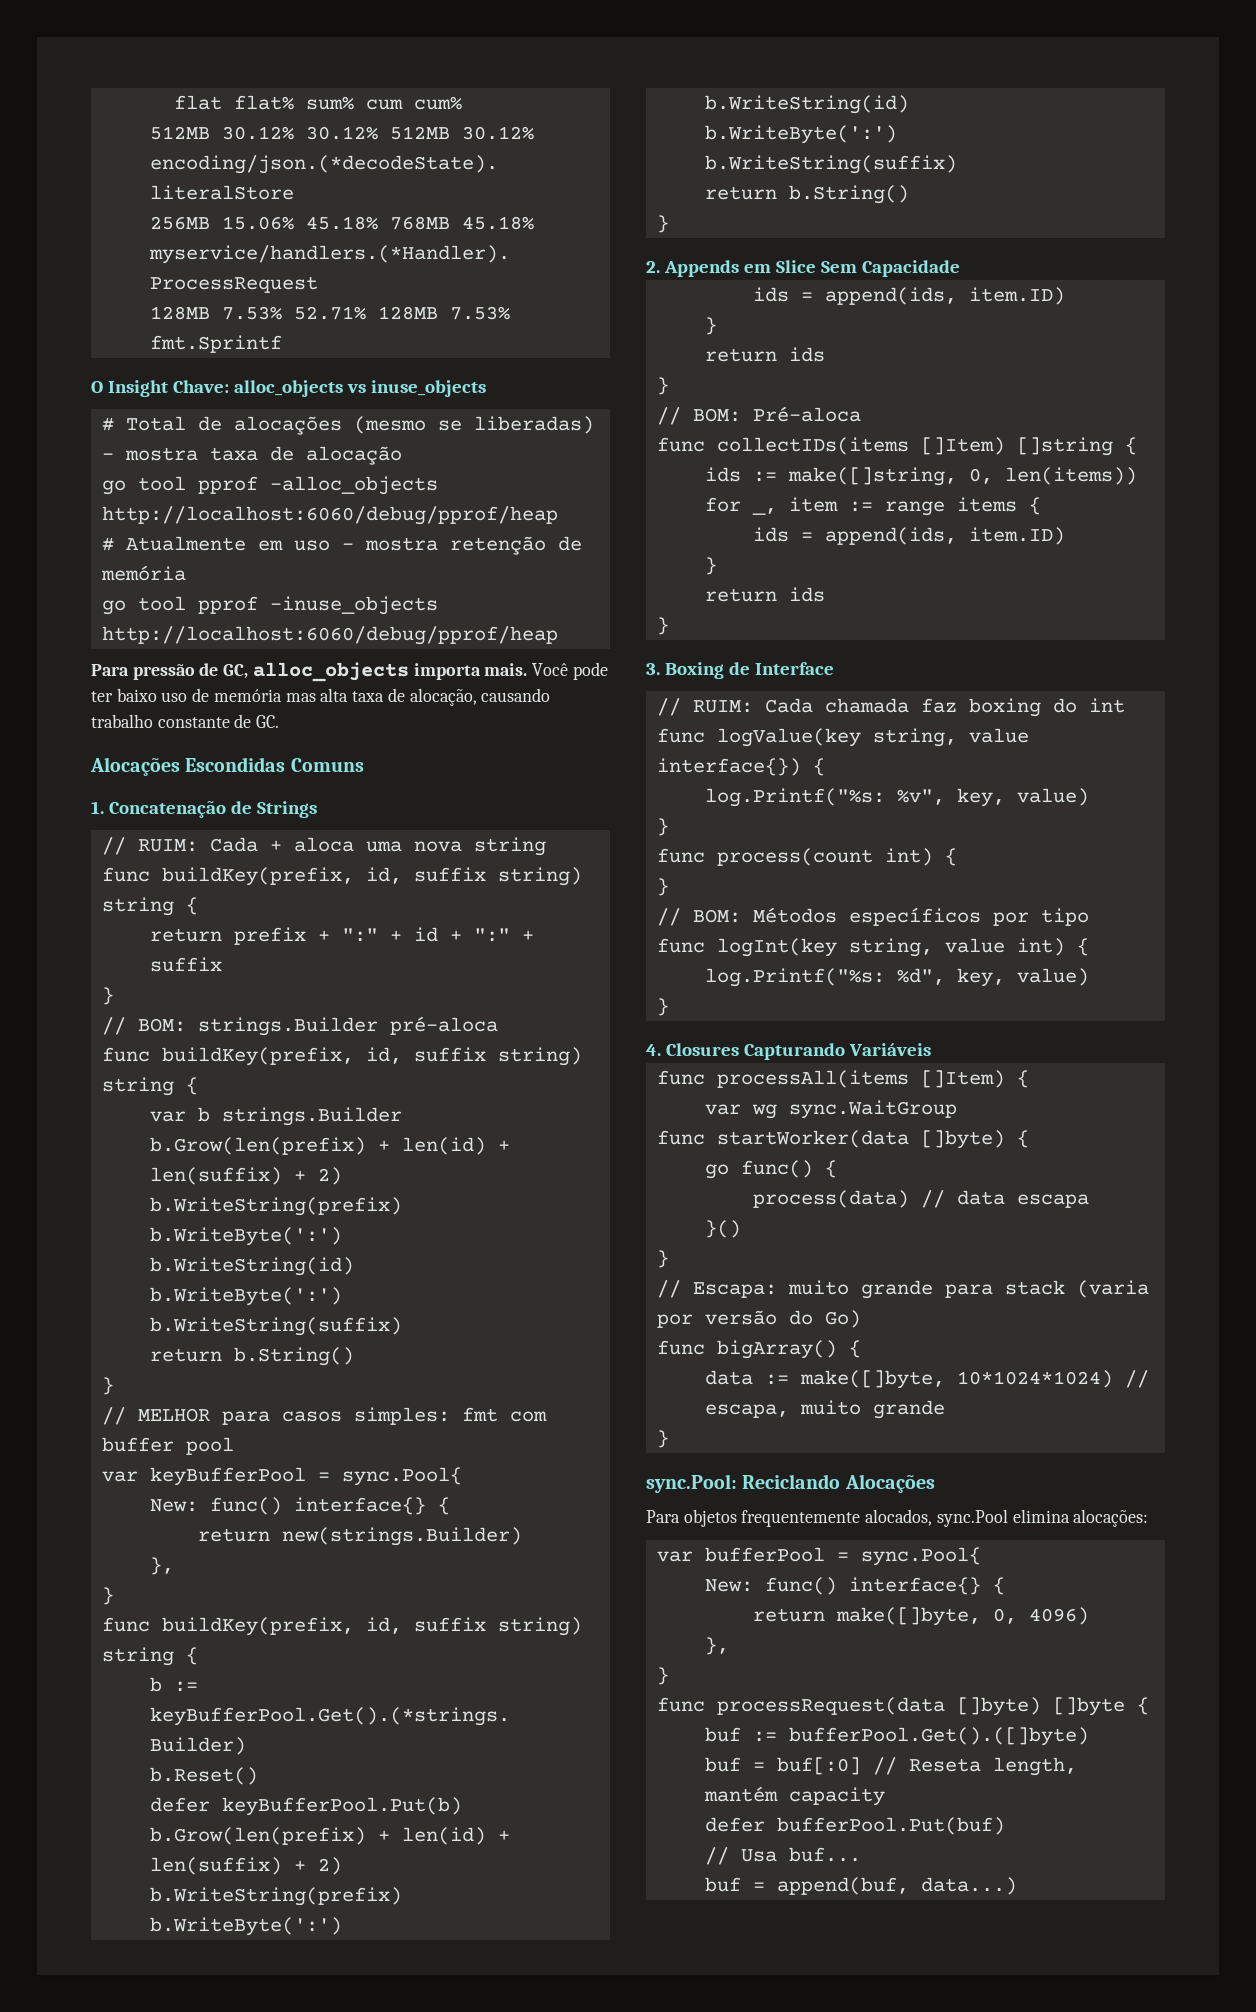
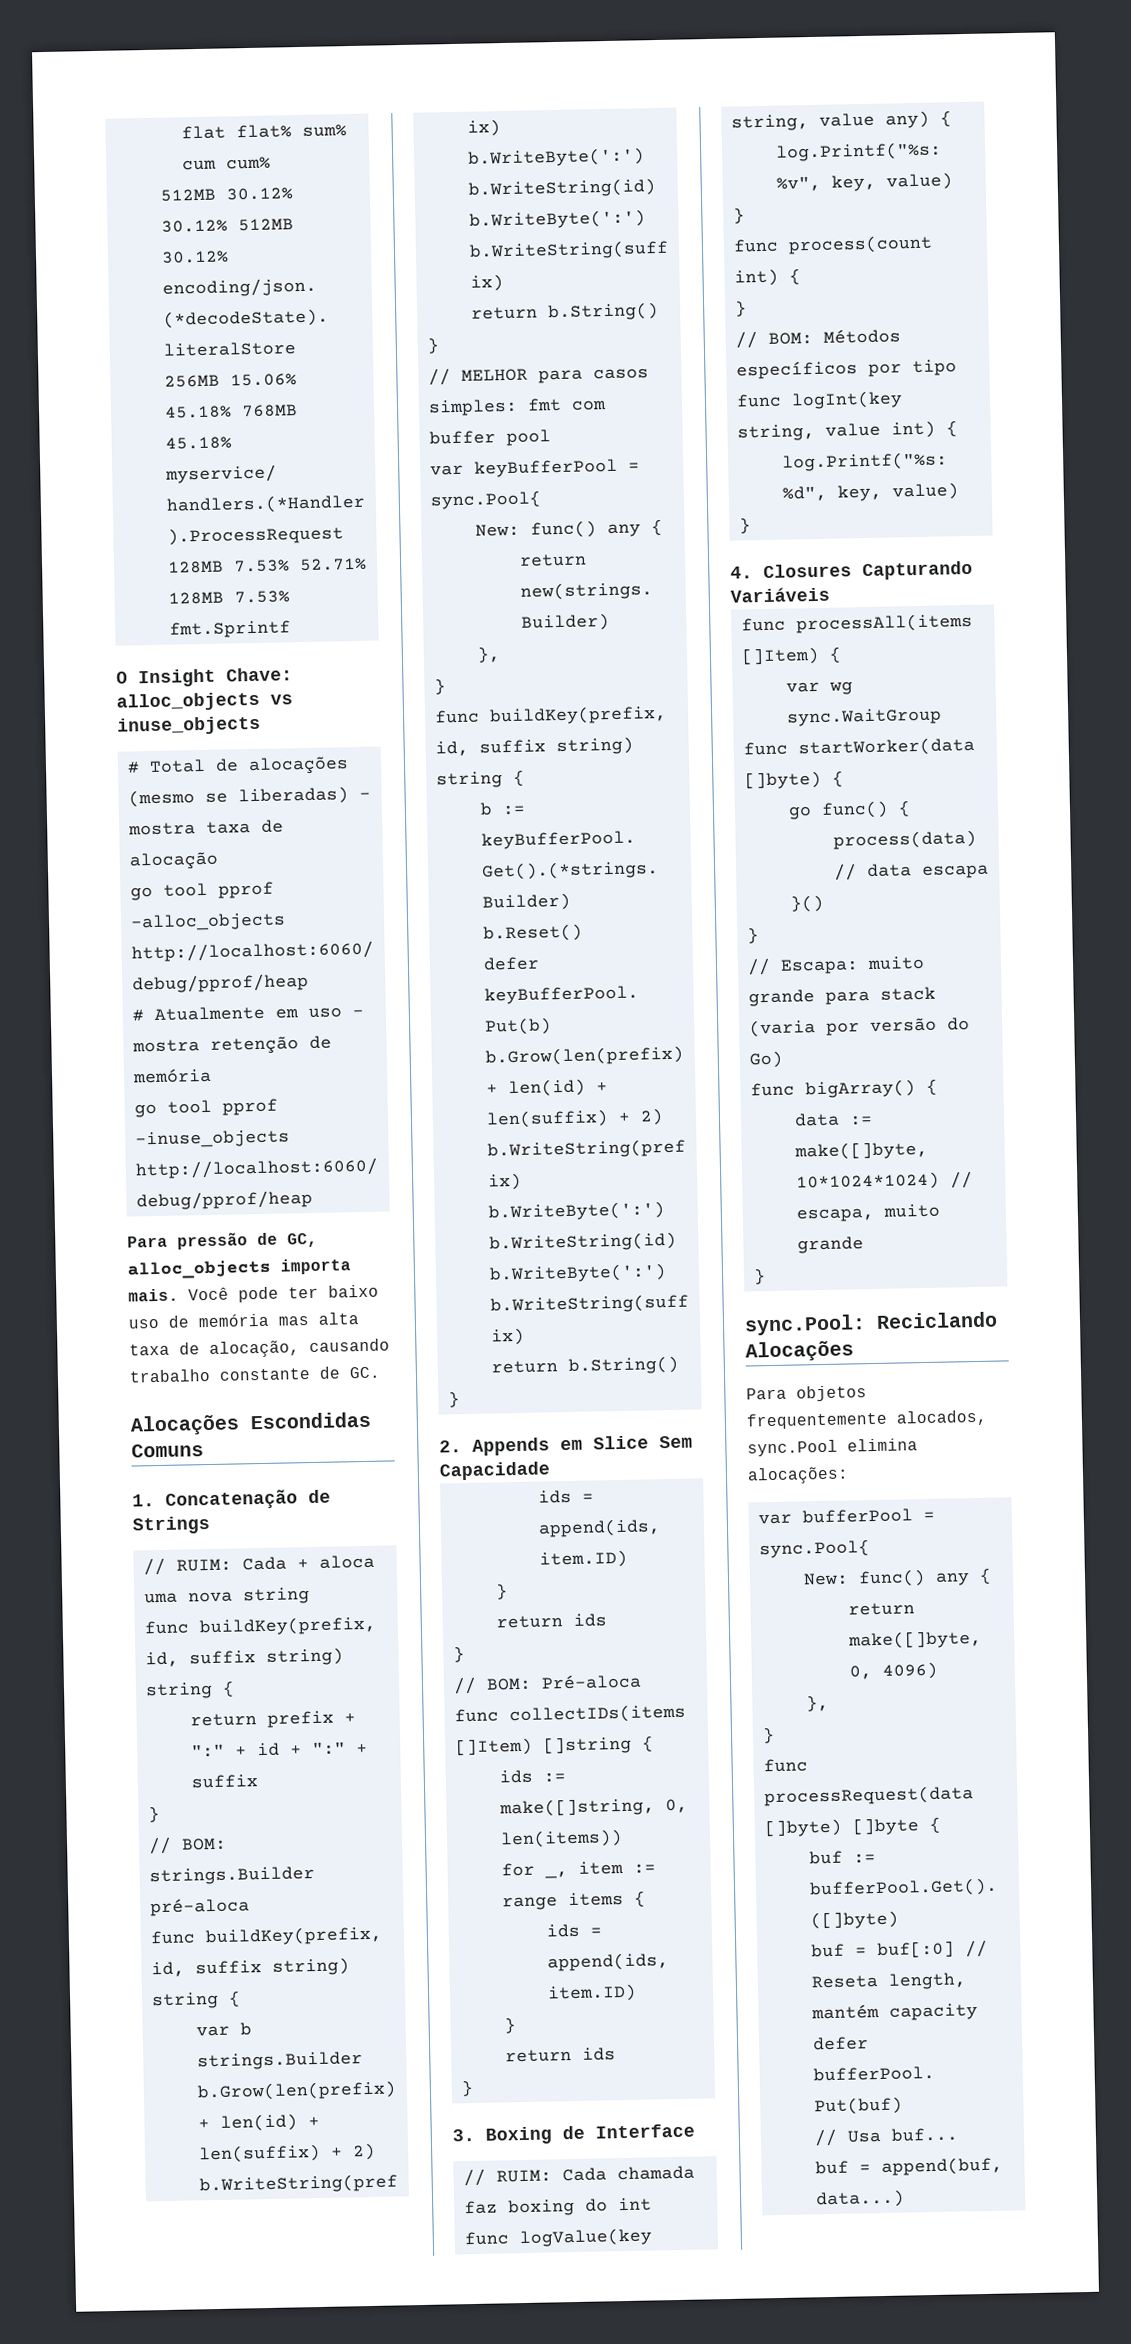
[293,1497,426,1515] interface{} -> [606,523,641,538] any
[656,758,801,776] interface{}) -> [884,110,930,129] any)
[848,1577,981,1595] interface{} -> [934,1572,970,1586] any

